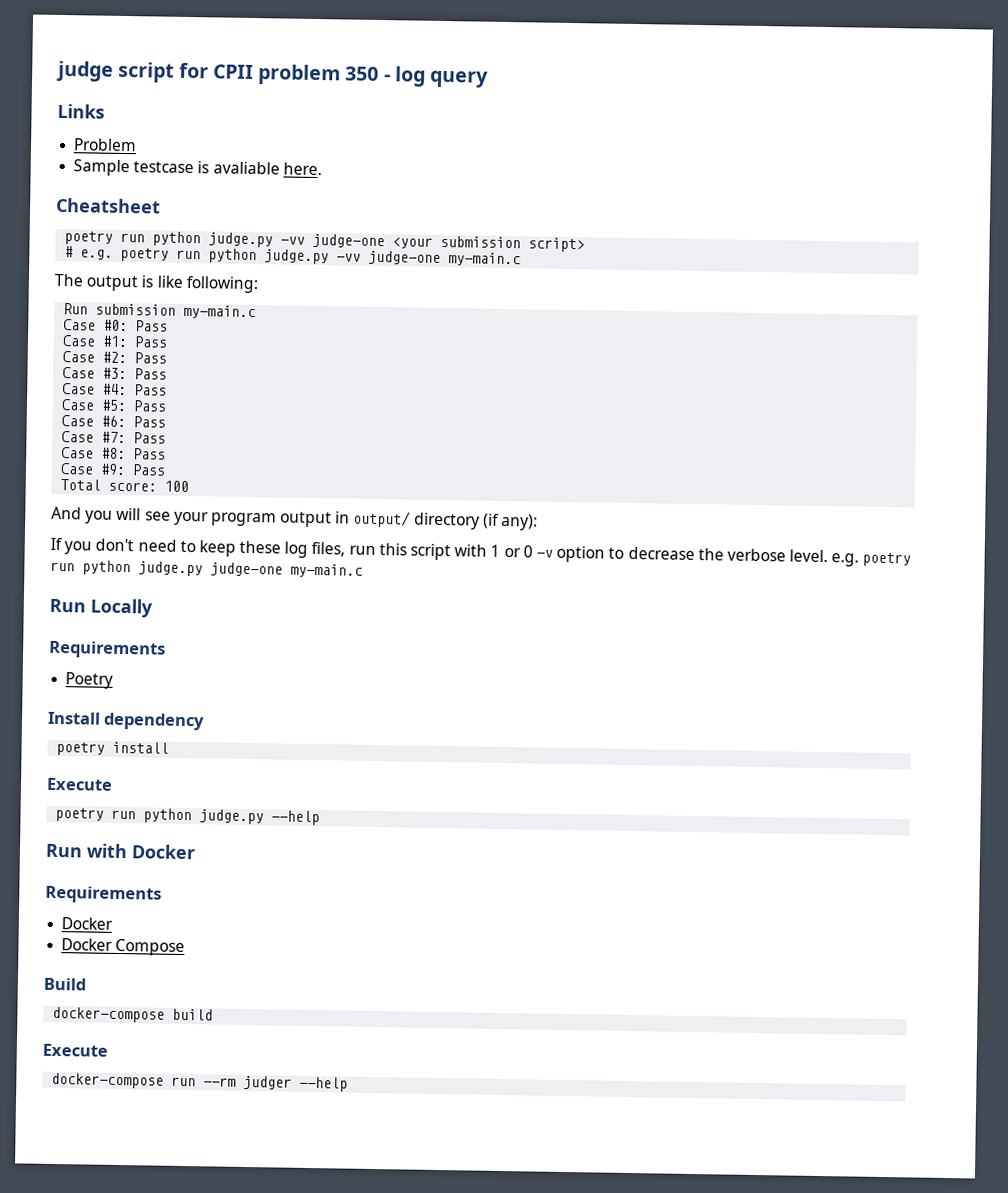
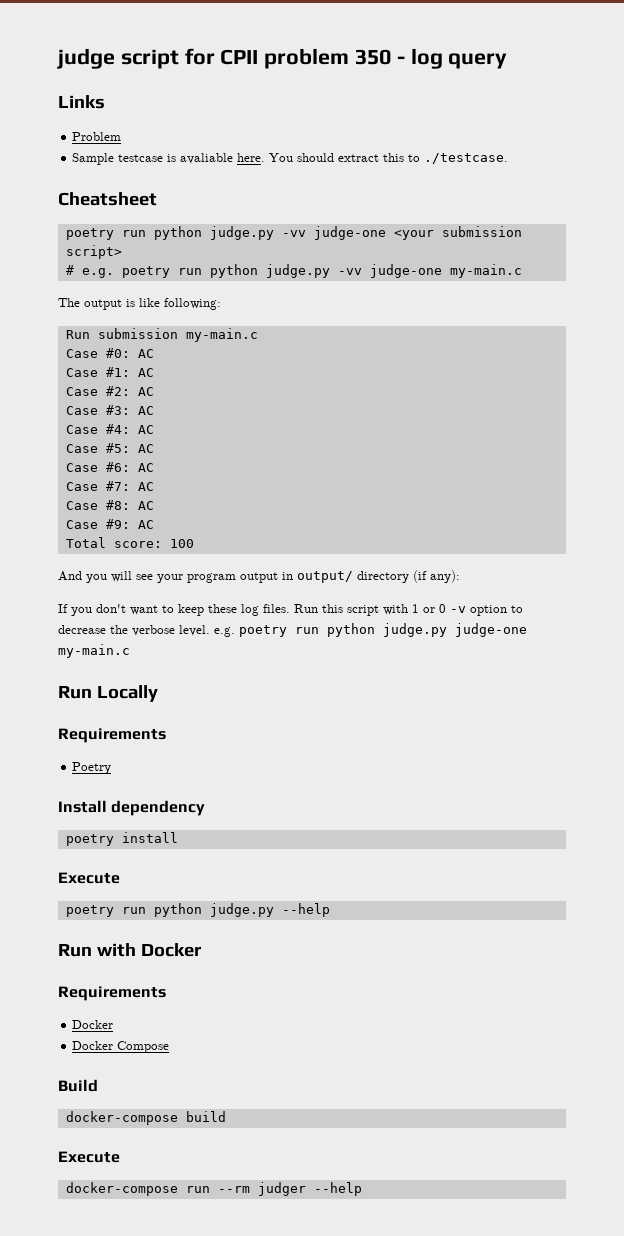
(322, 169) none -> [269,153,509,164] You should extract this to ./testcase.
[135,320,169,332] Pass -> [137,349,154,358] AC
[134,336,169,348] Pass -> [137,368,154,377] AC
[134,352,168,364] Pass -> [137,387,154,396] AC
[134,368,168,380] Pass -> [137,406,154,415] AC
[134,384,168,396] Pass -> [137,425,154,434] AC
[133,400,168,412] Pass -> [137,444,154,453] AC
[133,416,167,428] Pass -> [137,463,154,472] AC
[133,432,167,444] Pass -> [137,482,154,491] AC
[133,448,167,460] Pass -> [137,501,154,510] AC
[132,464,167,476] Pass -> [137,520,154,529] AC
[137,539,177,552] need -> [130,605,158,615] want
[311,541,376,557] files, run -> [263,604,318,613] files. Run

